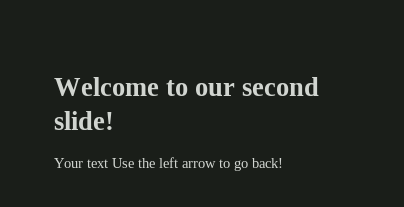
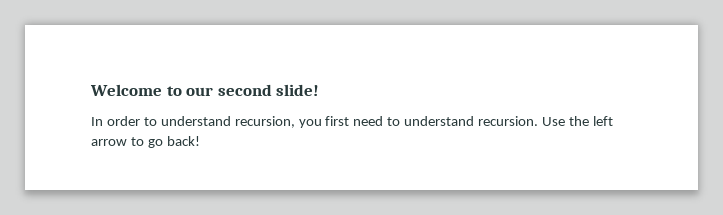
[54,158,108,168] Your text -> [91,116,539,128] In order to understand recursion, you first need to understand recursion.

